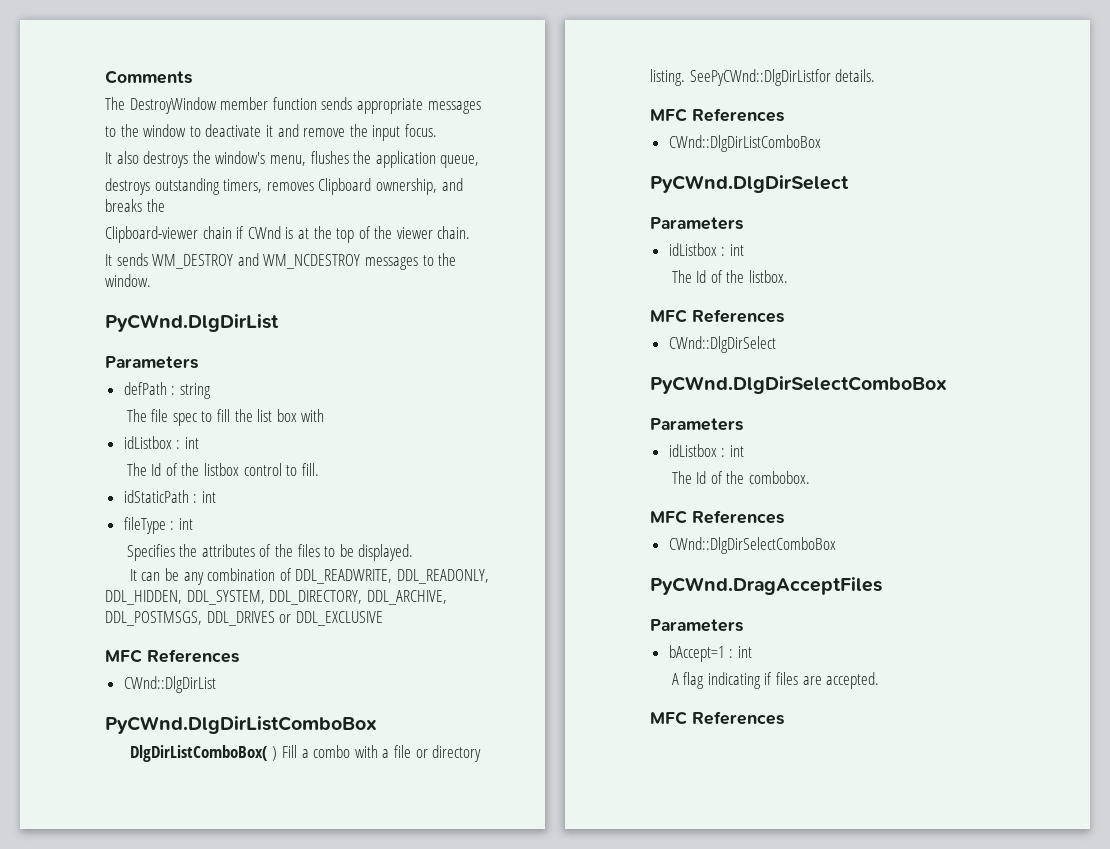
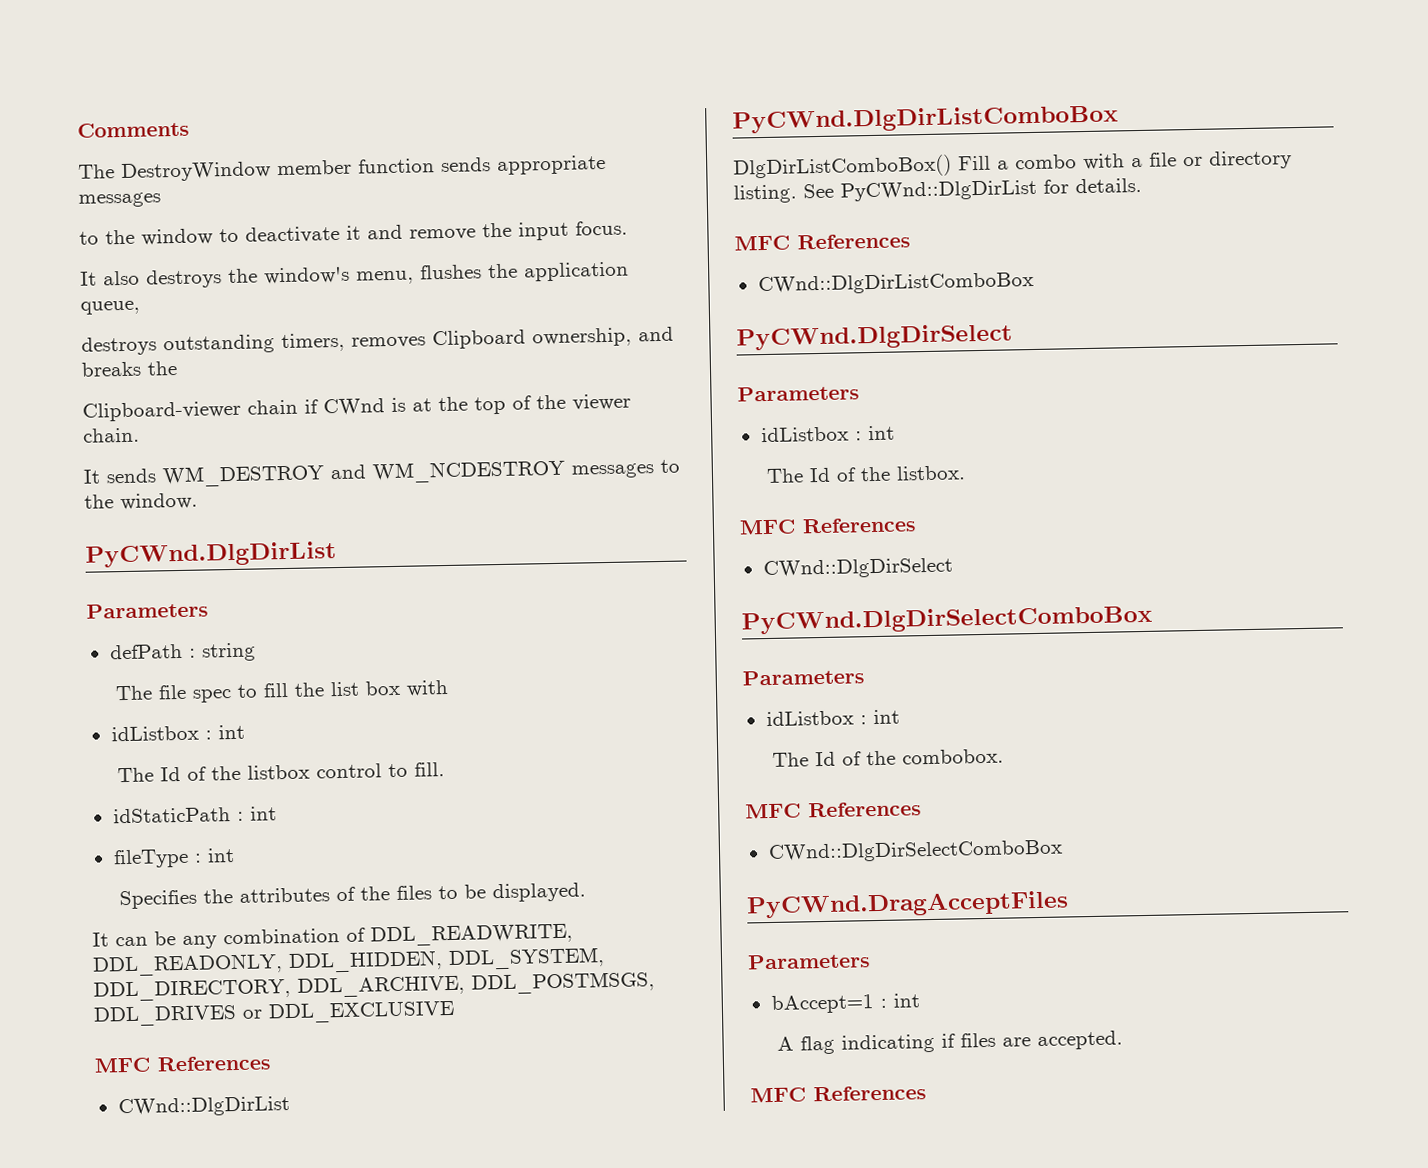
[129,745,278,762] DlgDirListComboBox( ) -> [733,154,952,180] DlgDirListComboBox()
[689,69,831,86] SeePyCWnd::DlgDirListfor -> [803,179,1069,202] See PyCWnd::DlgDirList for

